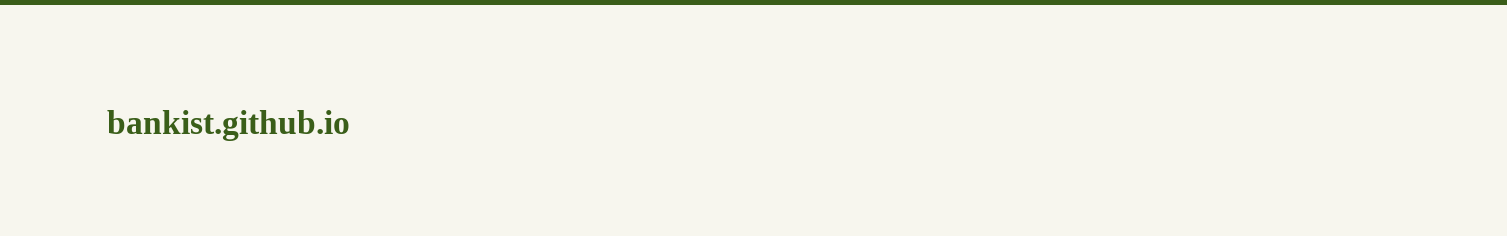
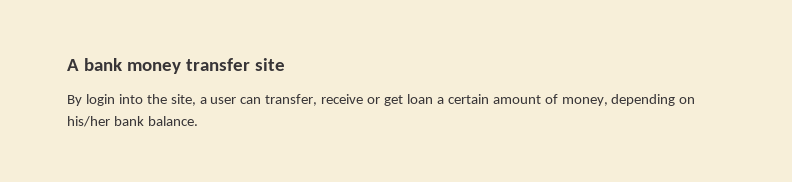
[107,110,350,141] bankist.github.io -> [67,58,285,74] [67,94,696,106] [67,116,198,127] A bank money transfer site // By login into the site, a user can transfer, receive or get loan a certain amount of money, depending on his/her bank balance.

